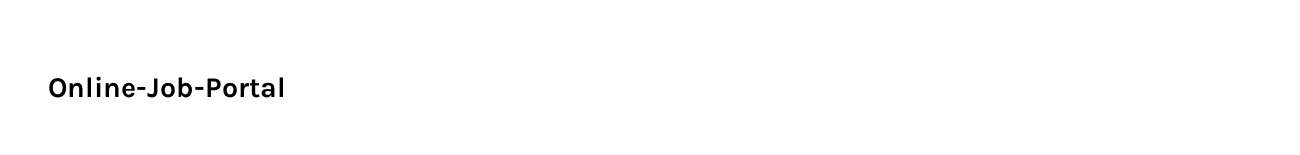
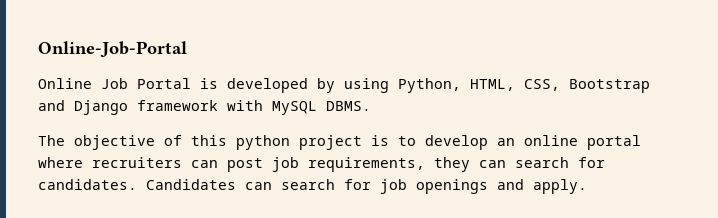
(286, 87) none -> [38,78,650,93] [38,100,371,115] [38,135,641,150] [38,157,605,172] [38,179,587,194] // Online Job Portal is developed by using Python, HTML, CSS, Bootstrap and Django framework with MySQL DBMS. // The objective of this python project is to develop an online portal where recruiters can post job requirements, they can search for candidates. Candidates can search for job openings and apply.

